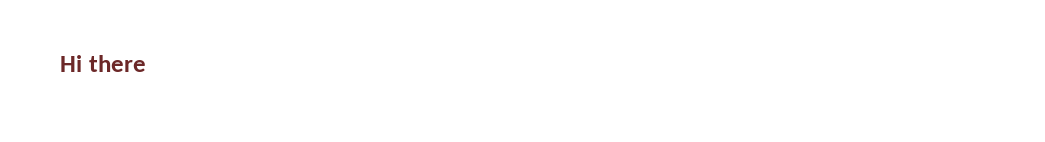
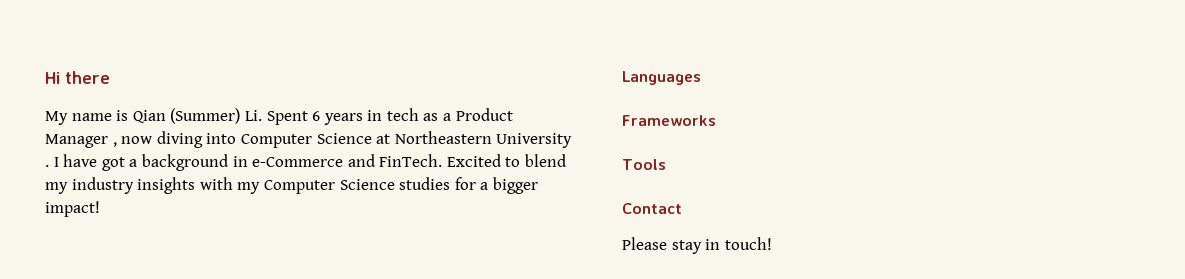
(146, 63) none -> [45,108,513,125] [45,131,573,148] [45,154,567,171] [45,177,538,194] [45,201,100,217] [622,71,701,85] [622,115,716,126] [622,159,666,170] [622,203,682,214] [622,237,772,254] // My name is Qian (Summer) Li. Spent 6 years in tech as a Product Manager , now diving into Computer Science at Northeastern University . I have got a background in e-Commerce and FinTech. Excited to blend my industry insights with my Computer Science studies for a bigger impact! // Languages // Frameworks // Tools // Contact // Please stay in touch!

